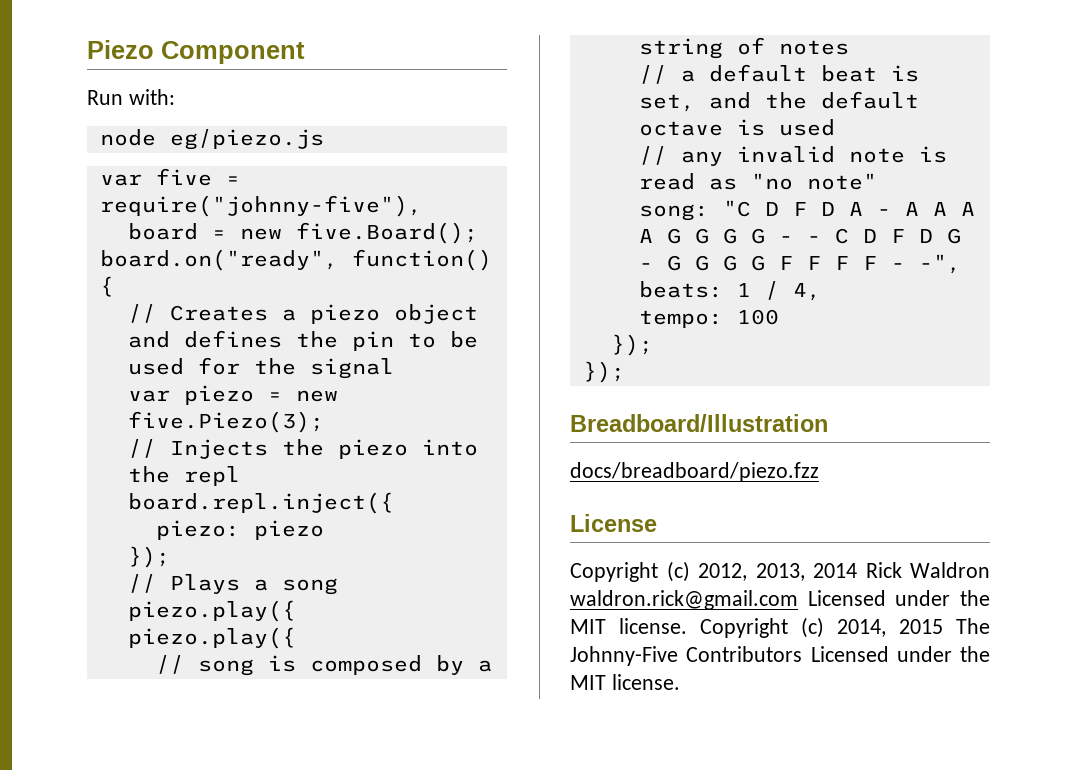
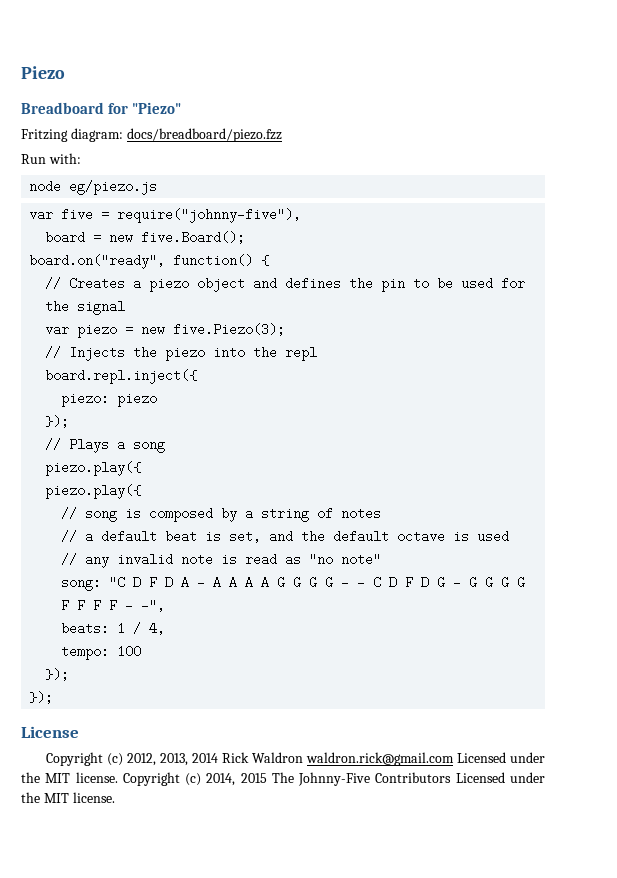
[161,41,305,64] Component -> [21,102,182,114] [21,128,282,142] // Breadboard for "Piezo" // Fritzing diagram: docs/breadboard/piezo.fzz
[570,414,828,432] [570,462,819,482] // Breadboard/Illustration // docs/breadboard/piezo.fzz -> (54, 697) none

